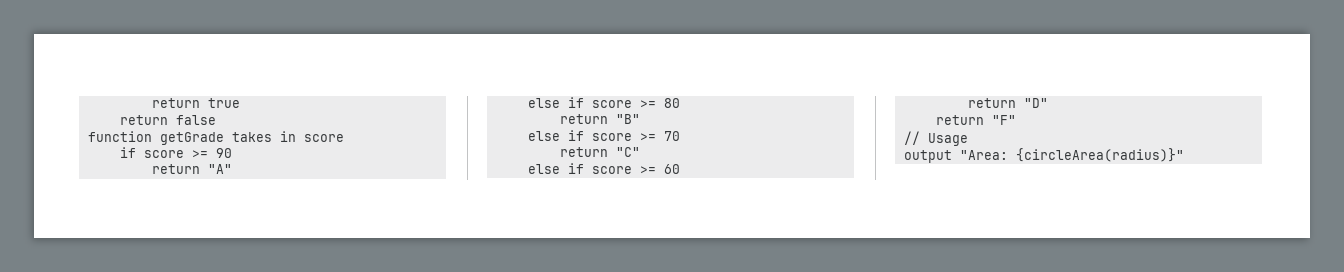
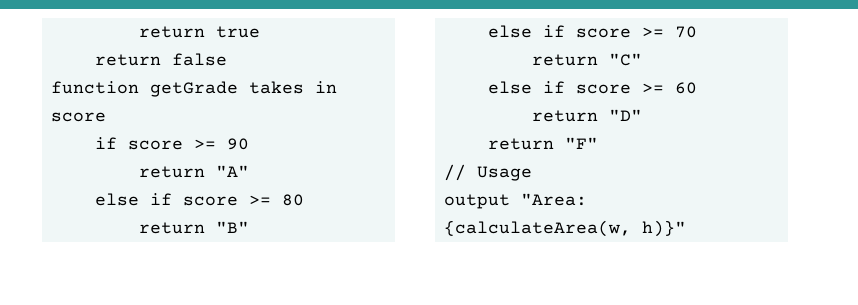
[1016,148,1185,162] {circleArea(radius)}" -> [443,220,686,237] {calculateArea(w, h)}"

